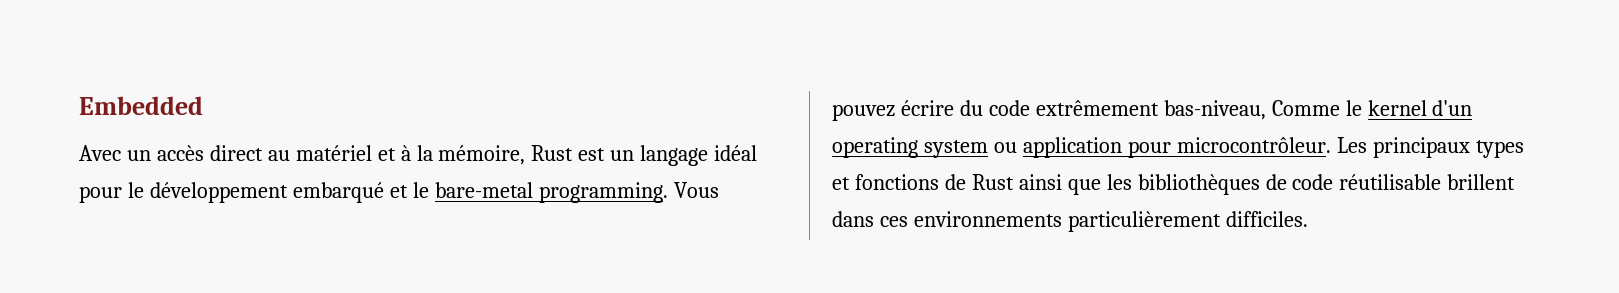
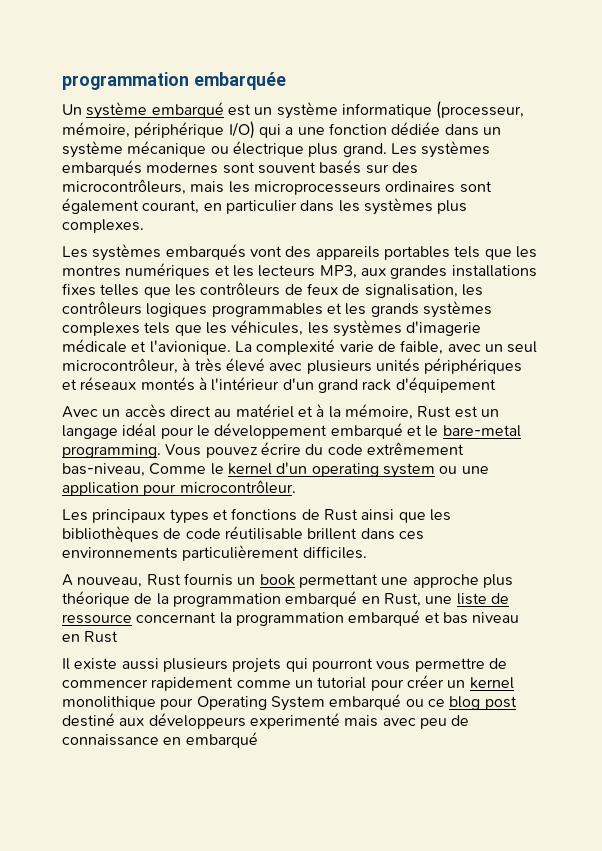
[79,96,203,115] Embedded -> [62,72,286,90] [62,101,525,119] [62,121,501,139] [62,141,491,158] [62,160,418,176] [62,179,492,195] [62,198,468,215] [62,219,144,233] [62,244,537,261] [62,263,537,279] [62,282,483,298] [62,301,492,318] [62,320,482,337] [62,339,538,355] [62,358,523,374] [62,377,496,393] programmation embarquée // Un système embarqué est un système informatique (processeur, mémoire, périphérique I/O) qui a une fonction dédiée dans un système mécanique ou électrique plus grand. Les systèmes embarqués modernes sont souvent basés sur des microcontrôleurs, mais les microprocesseurs ordinaires sont également courant, en particulier dans les systèmes plus complexes. // Les systèmes embarqués vont des appareils portables tels que les montres numériques et les lecteurs MP3, aux grandes installations fixes telles que les contrôleurs de feux de signalisation, les contrôleurs logiques programmables et les grands systèmes complexes tels que les véhicules, les systèmes d'imagerie médicale et l'avionique. La complexité varie de faible, avec un seul microcontrôleur, à très élevé avec plusieurs unités périphériques et réseaux montés à l'intérieur d'un grand rack d'équipement
(1017, 147) none -> [461,466,489,474] une
(1331, 145) none -> (296, 487) //
(1308, 219) none -> [62,573,513,588] [62,591,509,607] [62,610,520,626] [62,631,119,643] [62,658,507,673] [62,675,514,691] [62,694,517,711] [62,713,470,729] [62,732,258,748] // A nouveau, Rust fournis un book permettant une approche plus théorique de la programmation embarqué en Rust, une liste de ressource concernant la programmation embarqué et bas niveau en Rust // Il existe aussi plusieurs projets qui pourront vous permettre de commencer rapidement comme un tutorial pour créer un kernel monolithique pour Operating System embarqué ou ce blog post destiné aux développeurs experimenté mais avec peu de connaissance en embarqué

